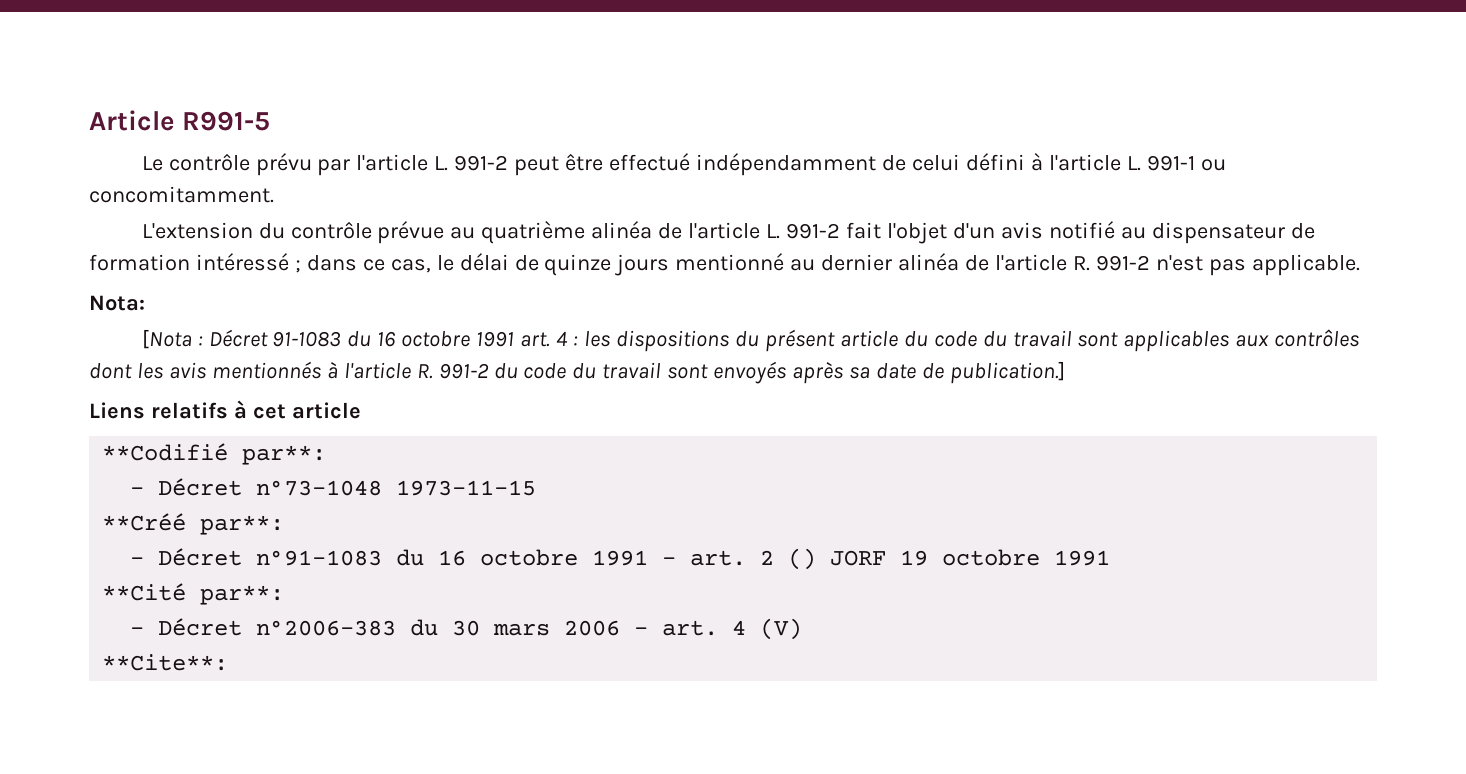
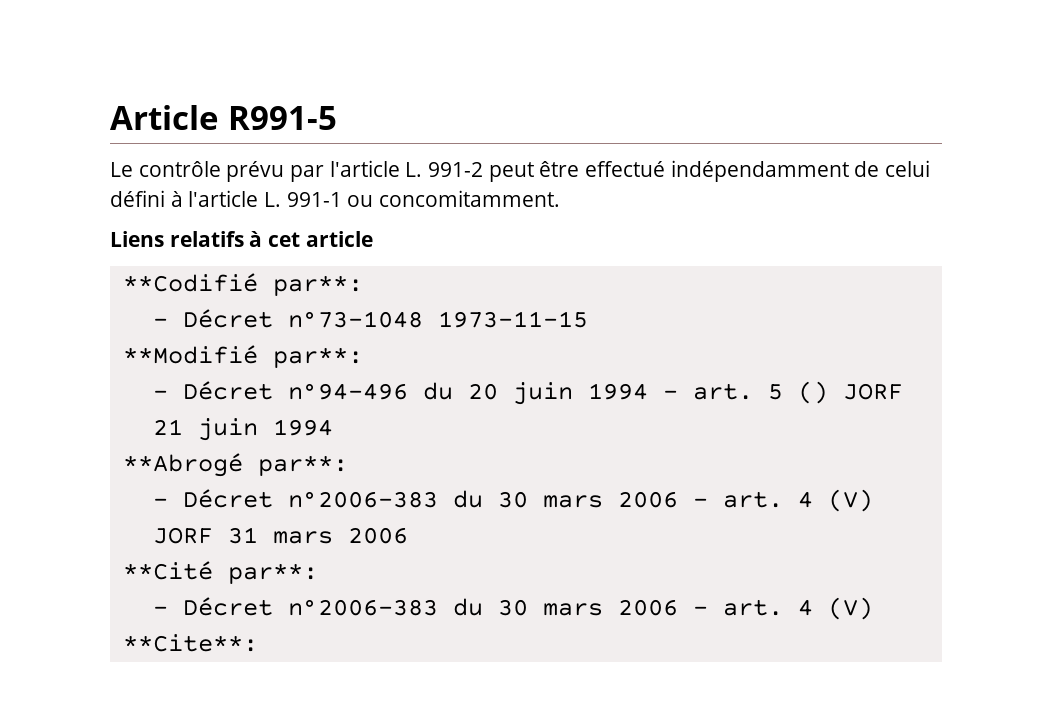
[141,221,1315,244] [89,253,1360,276] [89,295,145,311] [141,329,1360,352] [89,361,1065,384] // L'extension du contrôle prévue au quatrième alinéa de l'article L. 991-2 fait l'objet d'un avis notifié au dispensateur de formation intéressé ; dans ce cas, le délai de quinze jours mentionné au dernier alinéa de l'article R. 991-2 n'est pas applicable. // Nota: // [Nota : Décret 91-1083 du 16 octobre 1991 art. 4 : les dispositions du présent article du code du travail sont applicables aux contrôles dont les avis mentionnés à l'article R. 991-2 du code du travail sont envoyés après sa date de publication.] -> (561, 198) none
[102,513,285,535] [130,548,775,566] **Créé par**: // - Décret n°91-1083 du 16 octobre 1991 - art. 2 -> [122,345,363,368] [152,381,783,405] **Modifié par**: // - Décret n°94-496 du 20 juin 1994 - art. 5
[900,549,1111,566] 19 octobre 1991 -> [152,418,333,441] [122,453,348,477] [152,489,873,512] [152,527,408,544] 21 juin 1994 // **Abrogé par**: // - Décret n°2006-383 du 30 mars 2006 - art. 4 (V) JORF 31 mars 2006

